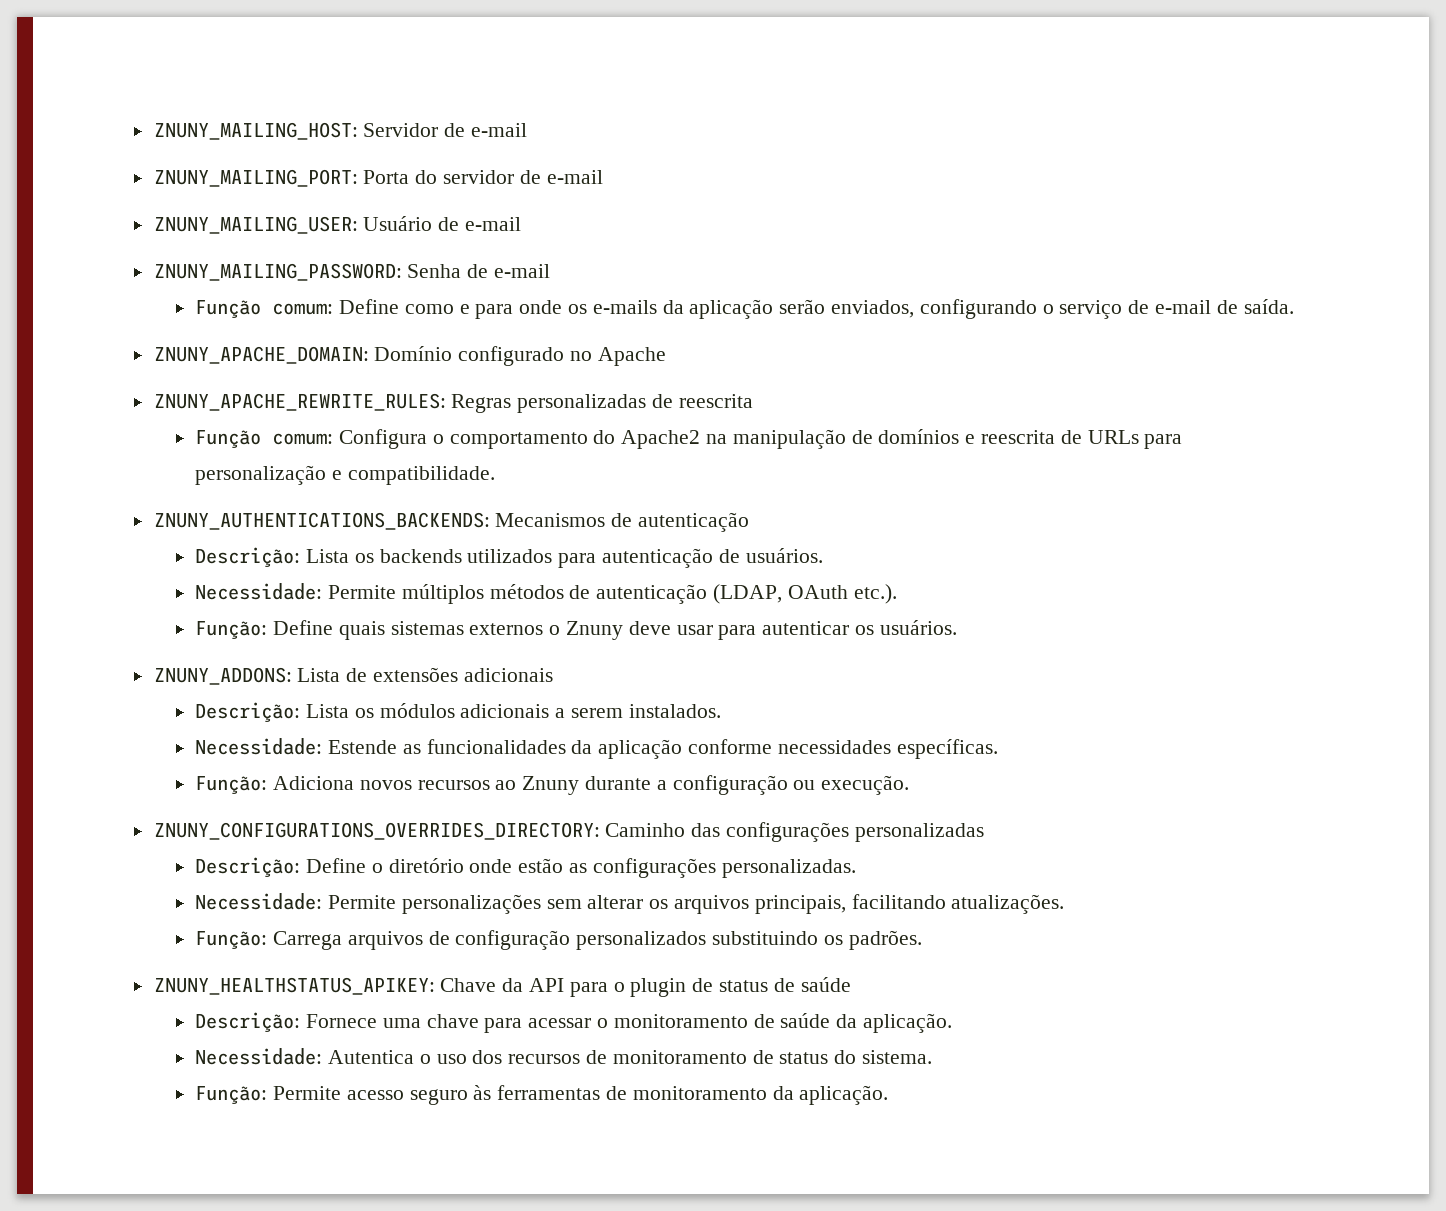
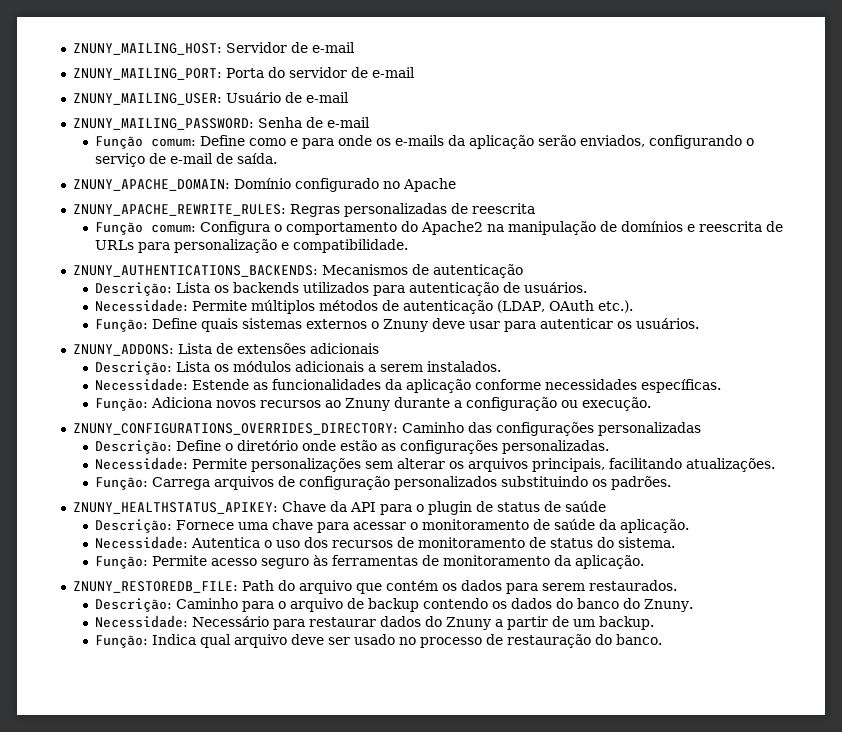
(889, 1095) none -> [72,580,677,594] [94,598,693,612] [94,615,654,630] [94,634,662,648] // ZNUNY_RESTOREDB_FILE: Path do arquivo que contém os dados para serem restaurados. // Descrição: Caminho para o arquivo de backup contendo os dados do banco do Znuny. // Necessidade: Necessário para restaurar dados do Znuny a partir de um backup. // Função: Indica qual arquivo deve ser usado no processo de restauração do banco.

